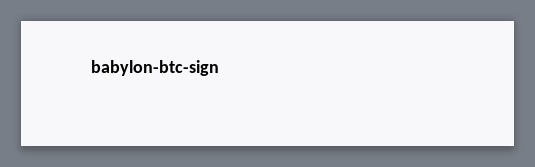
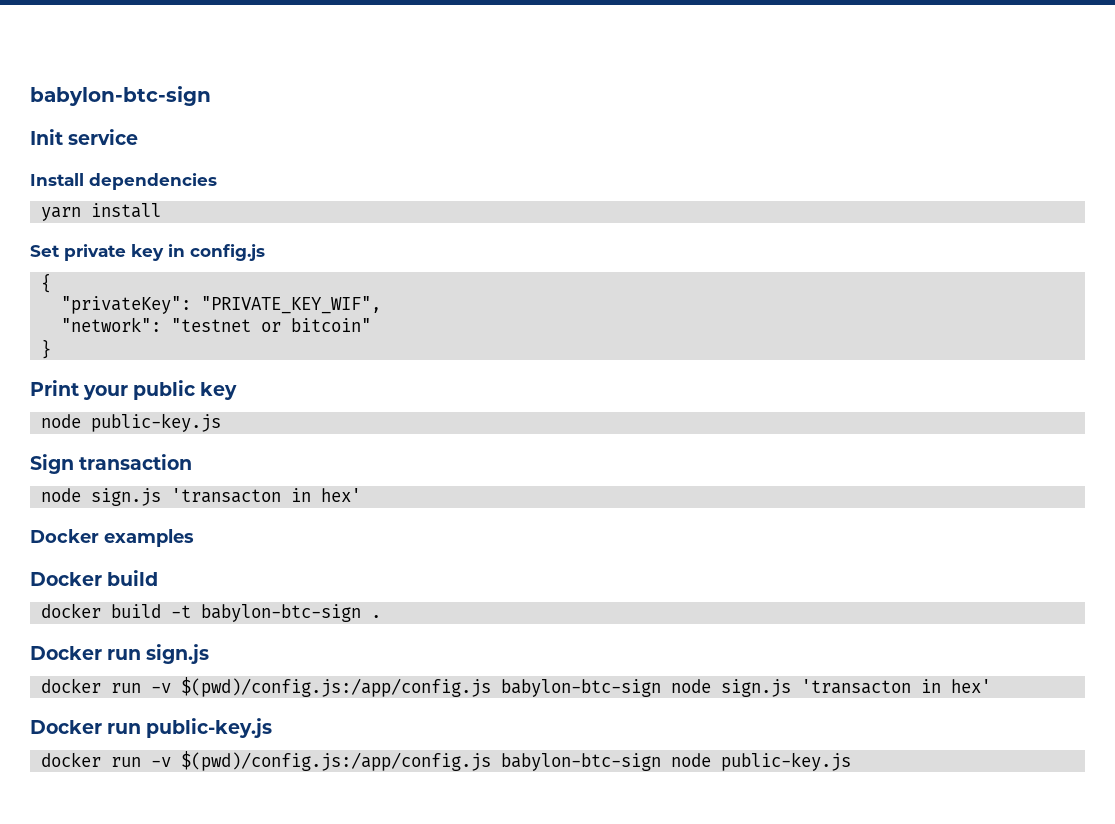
[91,60,219,76] babylon-btc-sign -> [30,86,211,106] [30,129,139,145] [30,173,217,190] [41,203,162,221] [30,244,265,261] [41,273,52,293] [61,296,382,314] [61,317,372,332] [41,339,52,359] [30,380,238,400] [41,413,222,432] [30,454,193,474] [41,488,362,506] [30,529,194,547] [30,570,159,586] [41,603,382,622] [30,644,210,664] [41,677,992,697] [30,718,273,738] [41,751,852,771] babylon-btc-sign // Init service // Install dependencies // yarn install // Set private key in config.js // { // "privateKey": "PRIVATE_KEY_WIF", // "network": "testnet or bitcoin" // } // Print your public key // node public-key.js // Sign transaction // node sign.js 'transacton in hex' // Docker examples // Docker build // docker build -t babylon-btc-sign . // Docker run sign.js // docker run -v $(pwd)/config.js:/app/config.js babylon-btc-sign node sign.js 'transacton in hex' // Docker run public-key.js // docker run -v $(pwd)/config.js:/app/config.js babylon-btc-sign node public-key.js

